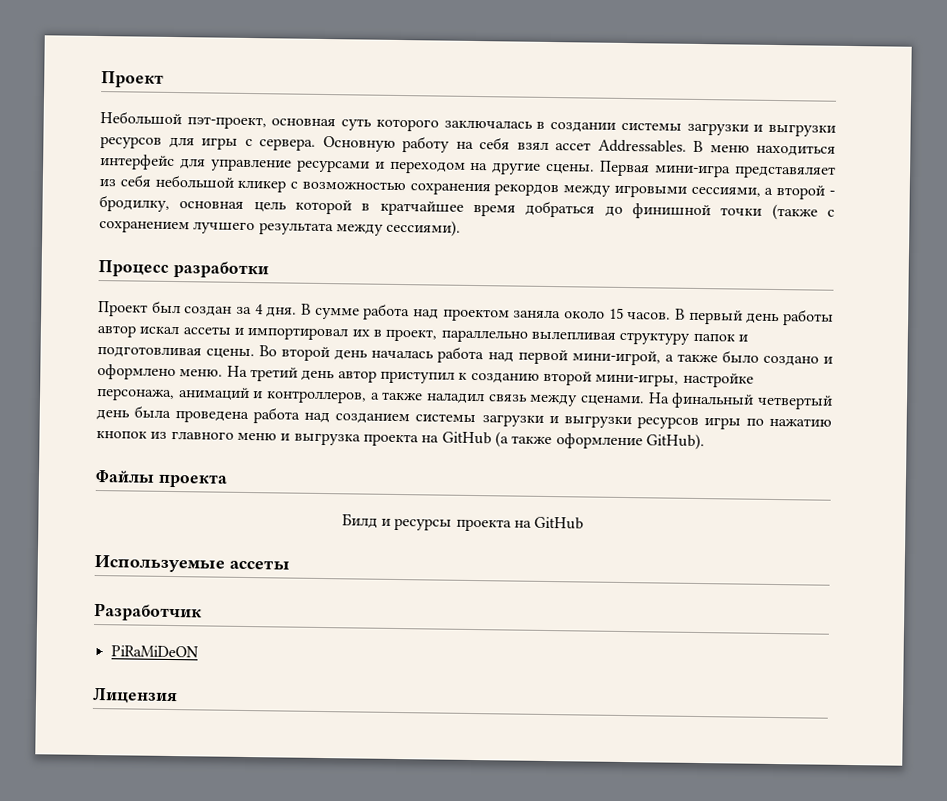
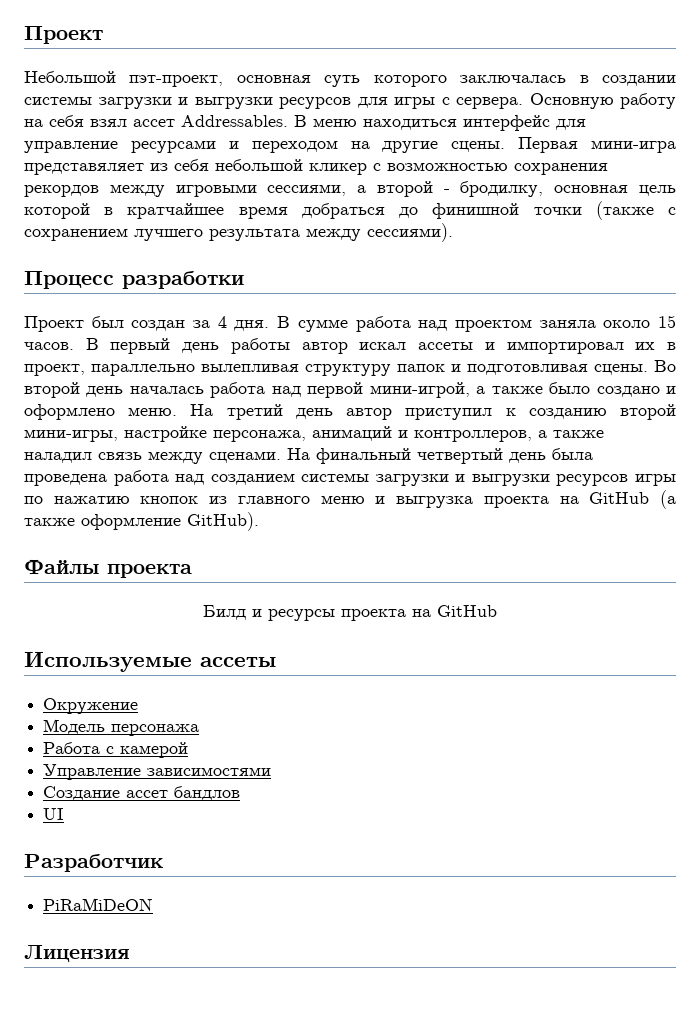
(290, 564) none -> [43,698,139,714] [43,719,200,736] [43,742,189,758] [43,764,272,780] [43,786,241,801] [43,808,65,820] // Окружение // Модель персонажа // Работа с камерой // Управление зависимостями // Создание ассет бандлов // UI

